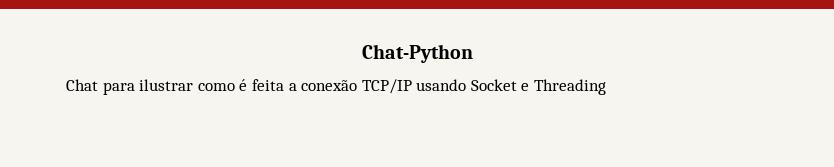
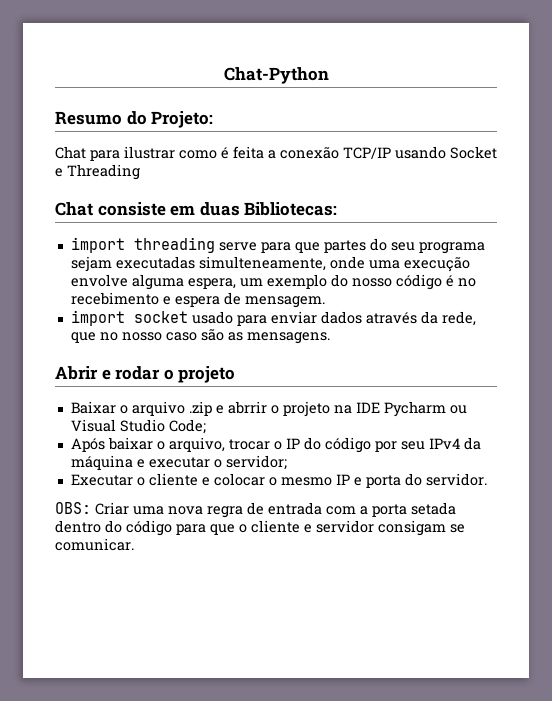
(473, 53) none -> [55,111,214,128] // Resumo do Projeto:
(607, 87) none -> [55,202,338,216] [70,237,485,254] [70,256,470,272] [70,274,476,290] [70,292,325,308] [70,310,476,326] [70,329,330,344] [55,366,236,383] [70,401,467,417] [70,419,206,434] [70,437,481,453] [70,455,287,470] [70,473,487,488] [55,502,456,518] [55,520,465,536] [55,538,134,551] // Chat consiste em duas Bibliotecas: // import threading serve para que partes do seu programa sejam executadas simulteneamente, onde uma execução envolve alguma espera, um exemplo do nosso código é no recebimento e espera de mensagem. // import socket usado para enviar dados através da rede, que no nosso caso são as mensagens. // Abrir e rodar o projeto // Baixar o arquivo .zip e abrrir o projeto na IDE Pycharm ou Visual Studio Code; // Após baixar o arquivo, trocar o IP do código por seu IPv4 da máquina e executar o servidor; // Executar o cliente e colocar o mesmo IP e porta do servidor. // OBS: Criar uma nova regra de entrada com a porta setada dentro do código para que o cliente e servidor consigam se comunicar.

